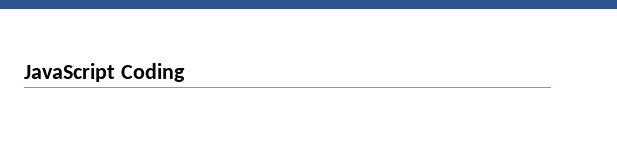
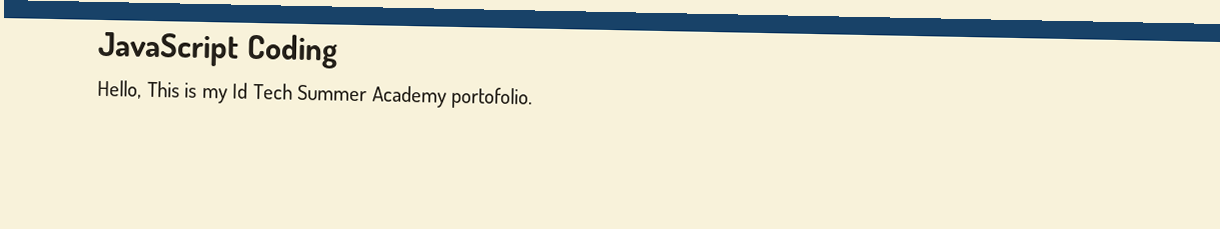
(185, 72) none -> [97,79,534,110] // Hello, This is my Id Tech Summer Academy portofolio.

